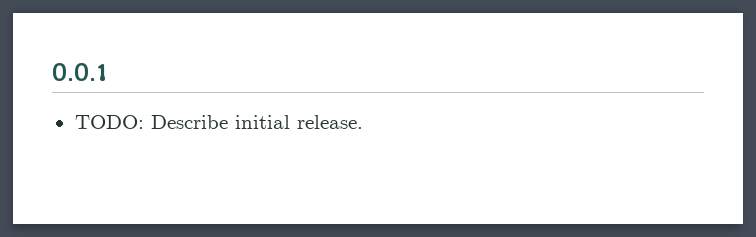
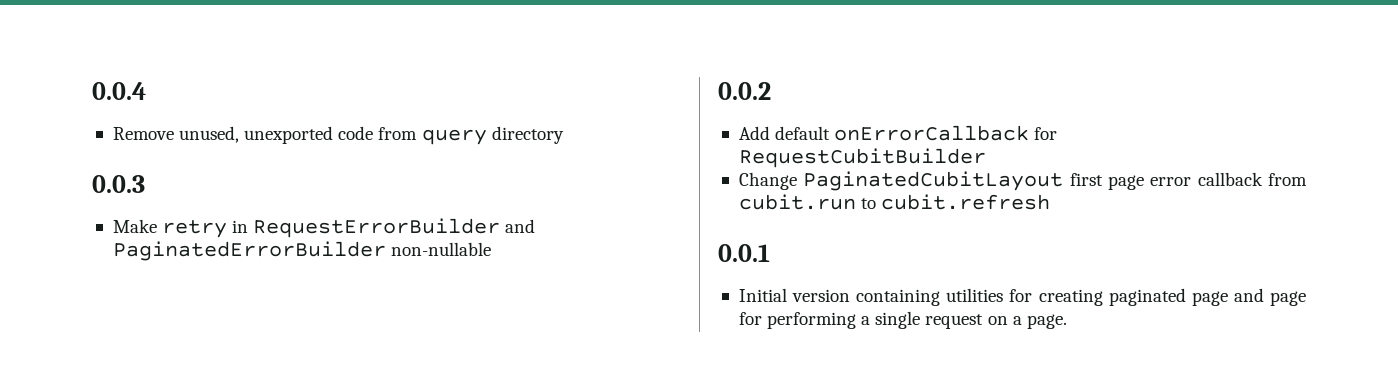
[52,63,107,81] [74,115,363,129] 0.0.1 // TODO: Describe initial release. -> [92,82,146,100] [112,126,564,145] [92,175,145,193] [112,218,536,238] [112,241,492,261] [718,82,771,100] [738,125,1058,141] [738,148,986,168] [738,171,1307,191] [738,194,1051,210] [718,244,770,262] [738,288,1306,306] [738,311,1067,329] 0.0.4 // Remove unused, unexported code from query directory // 0.0.3 // Make retry in RequestErrorBuilder and PaginatedErrorBuilder non-nullable // 0.0.2 // Add default onErrorCallback for RequestCubitBuilder // Change PaginatedCubitLayout first page error callback from cubit.run to cubit.refresh // 0.0.1 // Initial version containing utilities for creating paginated page and page for performing a single request on a page.

